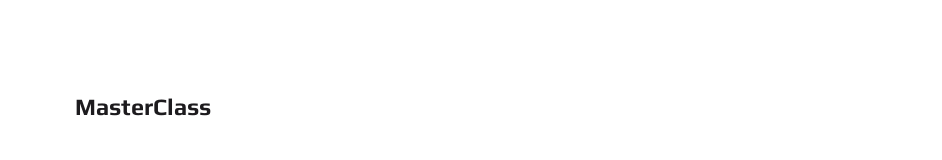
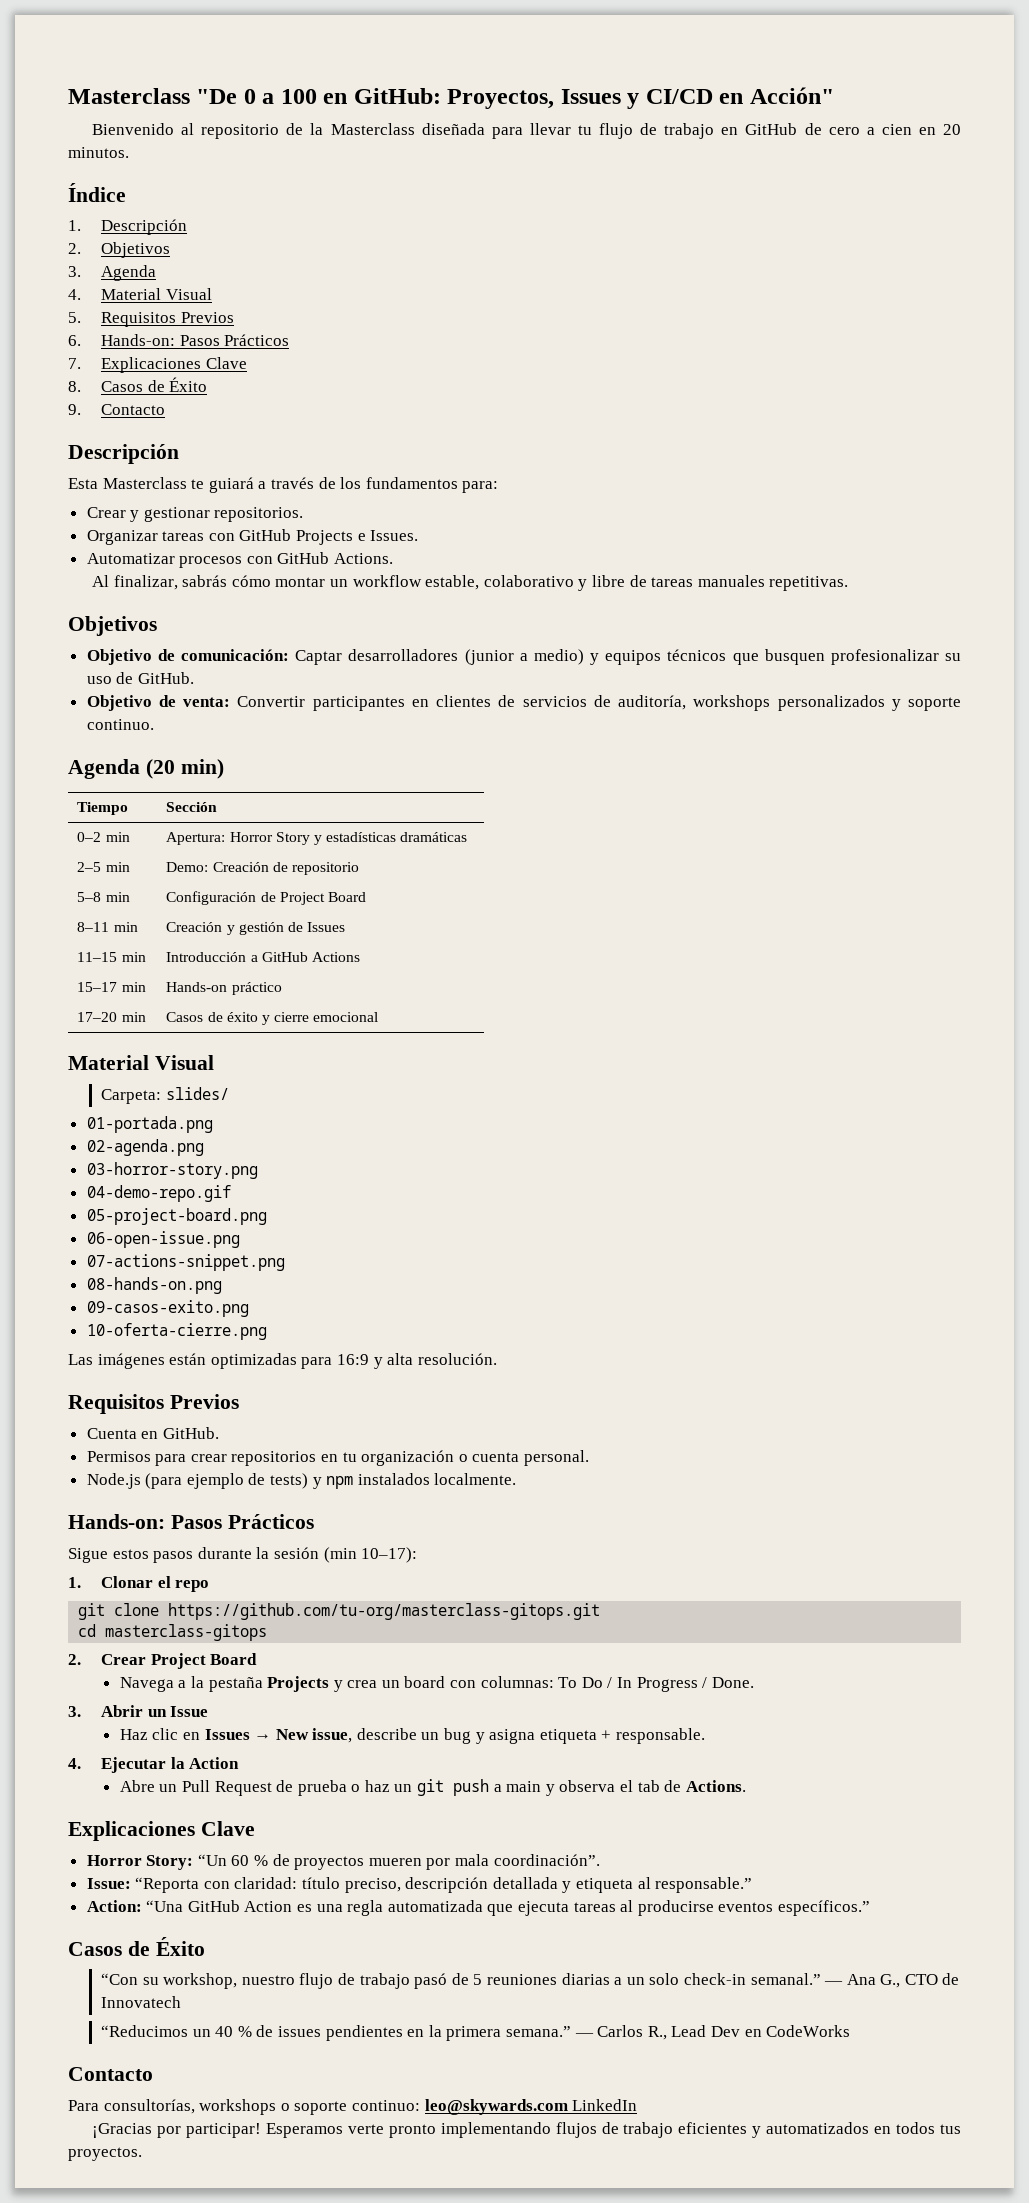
[75,98,211,116] MasterClass -> [68,87,834,109] [92,123,961,139] [68,147,129,158] [68,183,126,202] [68,219,188,235] [68,242,171,258] [68,265,157,281] [68,288,212,300] [68,312,234,327] [68,334,290,346] [68,357,247,373] [68,377,208,392] [68,404,166,415] [68,444,179,464] [68,477,499,493] [86,507,304,522] [86,529,419,545] [86,552,394,568] [92,575,849,591] [68,616,157,636] [86,649,961,665] [86,672,194,684] [86,695,961,711] [86,719,154,730] [68,759,224,779] [77,802,129,815] [166,802,218,812] [77,832,130,842] [166,832,468,845] [77,862,130,872] [166,862,359,875] [77,892,130,902] [166,891,366,905] [77,922,138,932] [166,922,346,935] [77,952,146,962] [166,952,360,962] [77,982,146,992] [166,982,282,995] [77,1012,146,1022] [166,1012,379,1025] [68,1055,214,1070] [101,1087,229,1104] [86,1116,213,1133] [86,1139,204,1156] [86,1162,258,1179] [86,1185,231,1202] [86,1208,267,1225] [86,1231,240,1248] [86,1254,285,1271] [86,1277,222,1294] [86,1300,249,1317] [86,1323,267,1340] [68,1353,497,1369] [68,1394,239,1414] [86,1427,219,1439] [86,1450,590,1466] [86,1473,517,1489] [68,1514,314,1529] [68,1547,418,1563] [68,1576,210,1592] [78,1603,601,1620] [78,1624,268,1641] [68,1653,258,1669] [119,1676,754,1692] [68,1705,209,1717] [119,1728,706,1744] [68,1757,240,1773] [119,1779,746,1796] [68,1821,255,1841] [86,1854,600,1870] [86,1877,753,1893] [86,1900,870,1916] [68,1937,205,1956] [101,1973,960,1989] [101,1996,182,2008] [101,2025,851,2041] [68,2067,153,2081] [68,2099,638,2115] [92,2122,962,2138] [68,2147,142,2161] Masterclass "De 0 a 100 en GitHub: Proyectos, Issues y CI/CD en Acción" // Bienvenido al repositorio de la Masterclass diseñada para llevar tu flujo de trabajo en GitHub de cero a cien en 20 minutos. // Índice // 1. Descripción // 2. Objetivos // 3. Agenda // 4. Material Visual // 5. Requisitos Previos // 6. Hands-on: Pasos Prácticos // 7. Explicaciones Clave // 8. Casos de Éxito // 9. Contacto // Descripción // Esta Masterclass te guiará a través de los fundamentos para: // Crear y gestionar repositorios. // Organizar tareas con GitHub Projects e Issues. // Automatizar procesos con GitHub Actions. // Al finalizar, sabrás cómo montar un workflow estable, colaborativo y libre de tareas manuales repetitivas. // Objetivos // Objetivo de comunicación: Captar desarrolladores (junior a medio) y equipos técnicos que busquen profesionalizar su uso de GitHub. // Objetivo de venta: Convertir participantes en clientes de servicios de auditoría, workshops personalizados y soporte continuo. // Agenda (20 min) // Tiempo | Sección // 0–2 min | Apertura: Horror Story y estadísticas dramáticas // 2–5 min | Demo: Creación de repositorio // 5–8 min | Configuración de Project Board // 8–11 min | Creación y gestión de Issues // 11–15 min | Introducción a GitHub Actions // 15–17 min | Hands-on práctico // 17–20 min | Casos de éxito y cierre emocional // Material Visual // Carpeta: slides/ // 01-portada.png // 02-agenda.png // 03-horror-story.png // 04-demo-repo.gif // 05-project-board.png // 06-open-issue.png // 07-actions-snippet.png // 08-hands-on.png // 09-casos-exito.png // 10-oferta-cierre.png // Las imágenes están optimizadas para 16:9 y alta resolución. // Requisitos Previos // Cuenta en GitHub. // Permisos para crear repositorios en tu organización o cuenta personal. // Node.js (para ejemplo de tests) y npm instalados localmente. // Hands-on: Pasos Prácticos // Sigue estos pasos durante la sesión (min 10–17): // 1. Clonar el repo // git clone https://github.com/tu-org/masterclass-gitops.git // cd masterclass-gitops // 2. Crear Project Board // Navega a la pestaña Projects y crea un board con columnas: To Do / In Progress / Done. // 3. Abrir un Issue // Haz clic en Issues → New issue, describe un bug y asigna etiqueta + responsable. // 4. Ejecutar la Action // Abre un Pull Request de prueba o haz un git push a main y observa el tab de Actions. // Explicaciones Clave // Horror Story: “Un 60 % de proyectos mueren por mala coordinación”. // Issue: “Reporta con claridad: título preciso, descripción detallada y etiqueta al responsable.” // Action: “Una GitHub Action es una regla automatizada que ejecuta tareas al producirse eventos específicos.” // Casos de Éxito // “Con su workshop, nuestro flujo de trabajo pasó de 5 reuniones diarias a un solo check-in semanal.” — Ana G., CTO de Innovatech // “Reducimos un 40 % de issues pendientes en la primera semana.” — Carlos R., Lead Dev en CodeWorks // Contacto // Para consultorías, workshops o soporte continuo: leo@skywards.com LinkedIn // ¡Gracias por participar! Esperamos verte pronto implementando flujos de trabajo eficientes y automatizados en todos tus proyectos.

